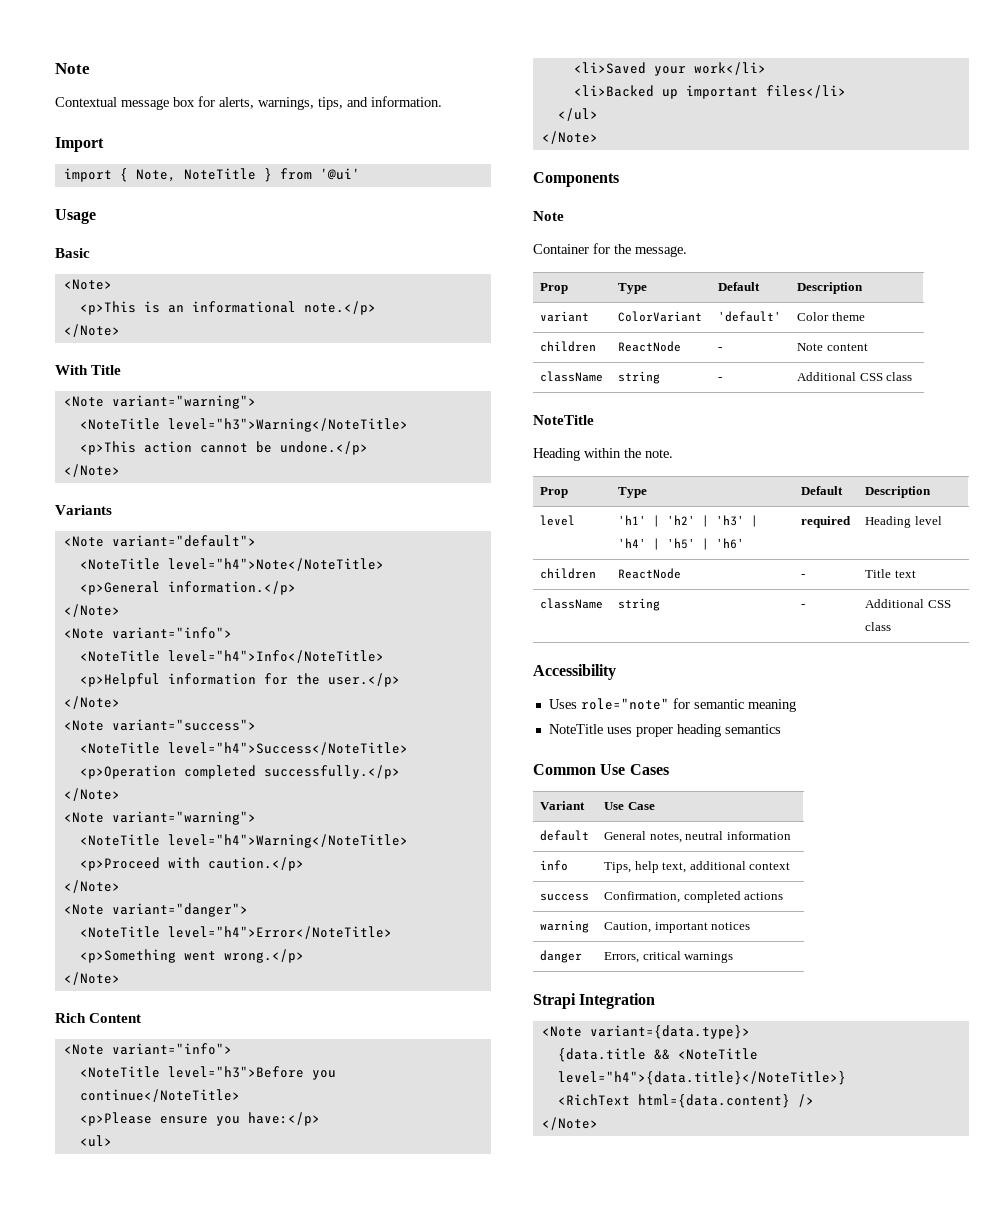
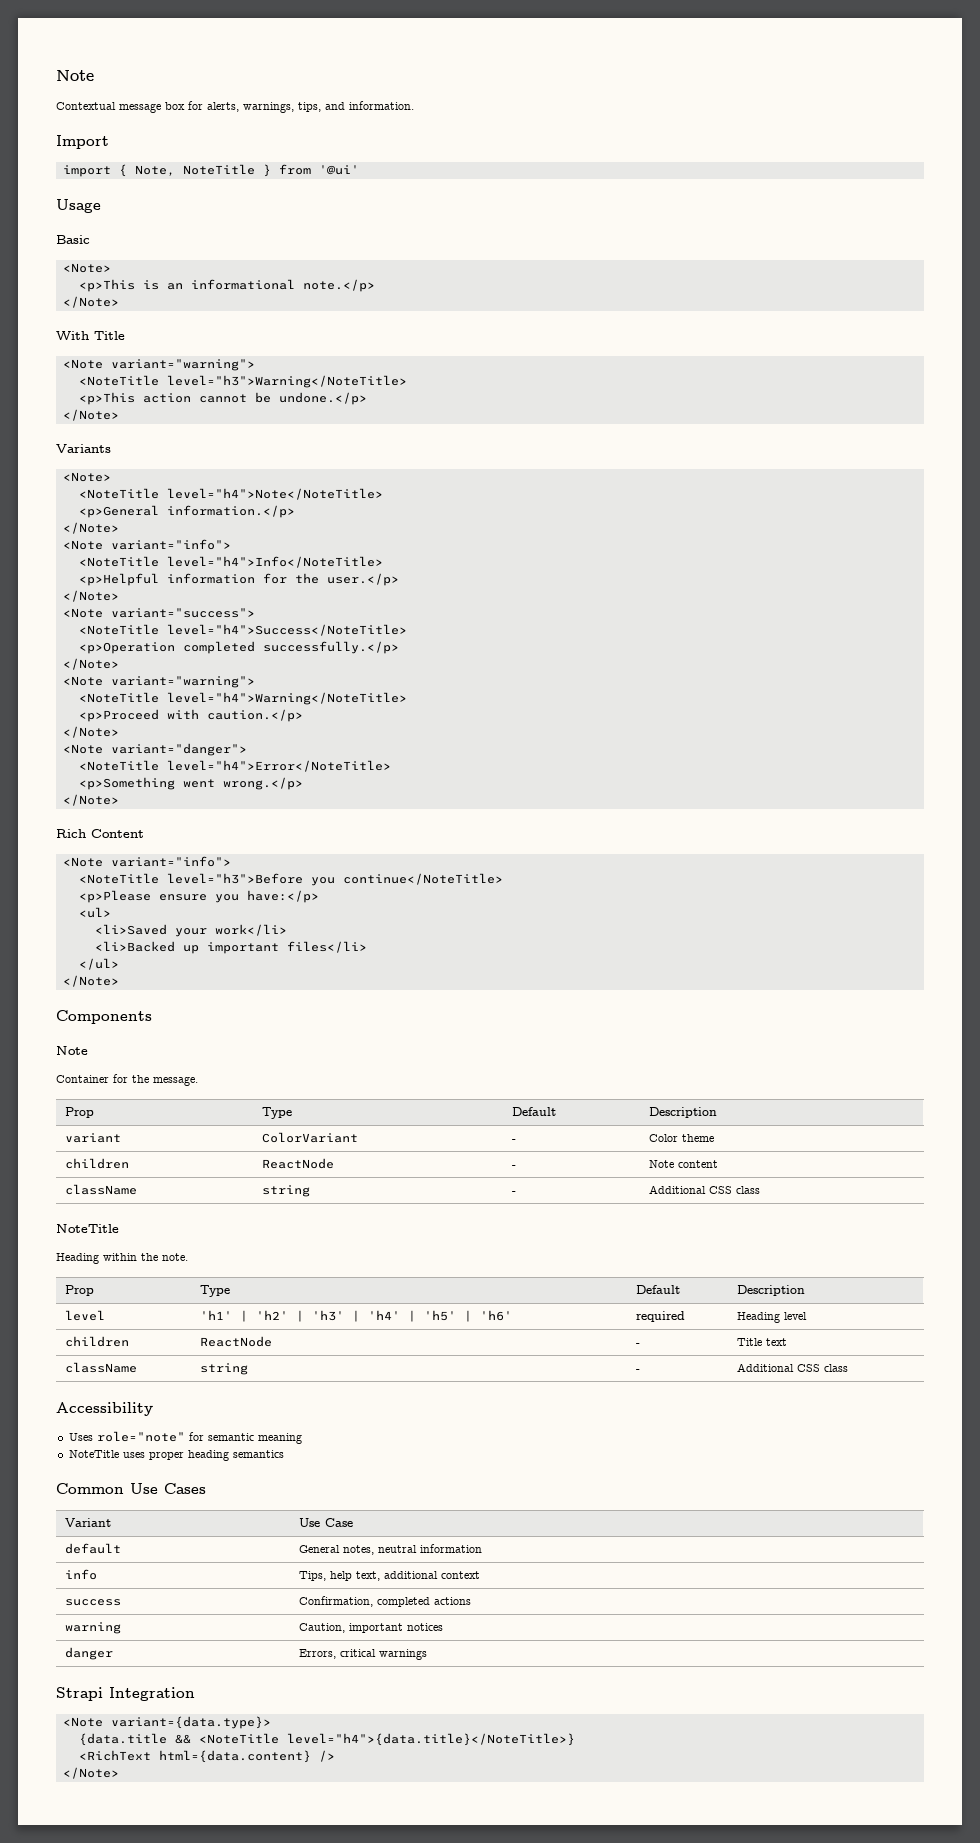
[63,535,256,547] <Note variant="default"> -> [62,472,111,482] <Note>
[718,311,782,322] 'default' -> [511,1139,516,1142] -

